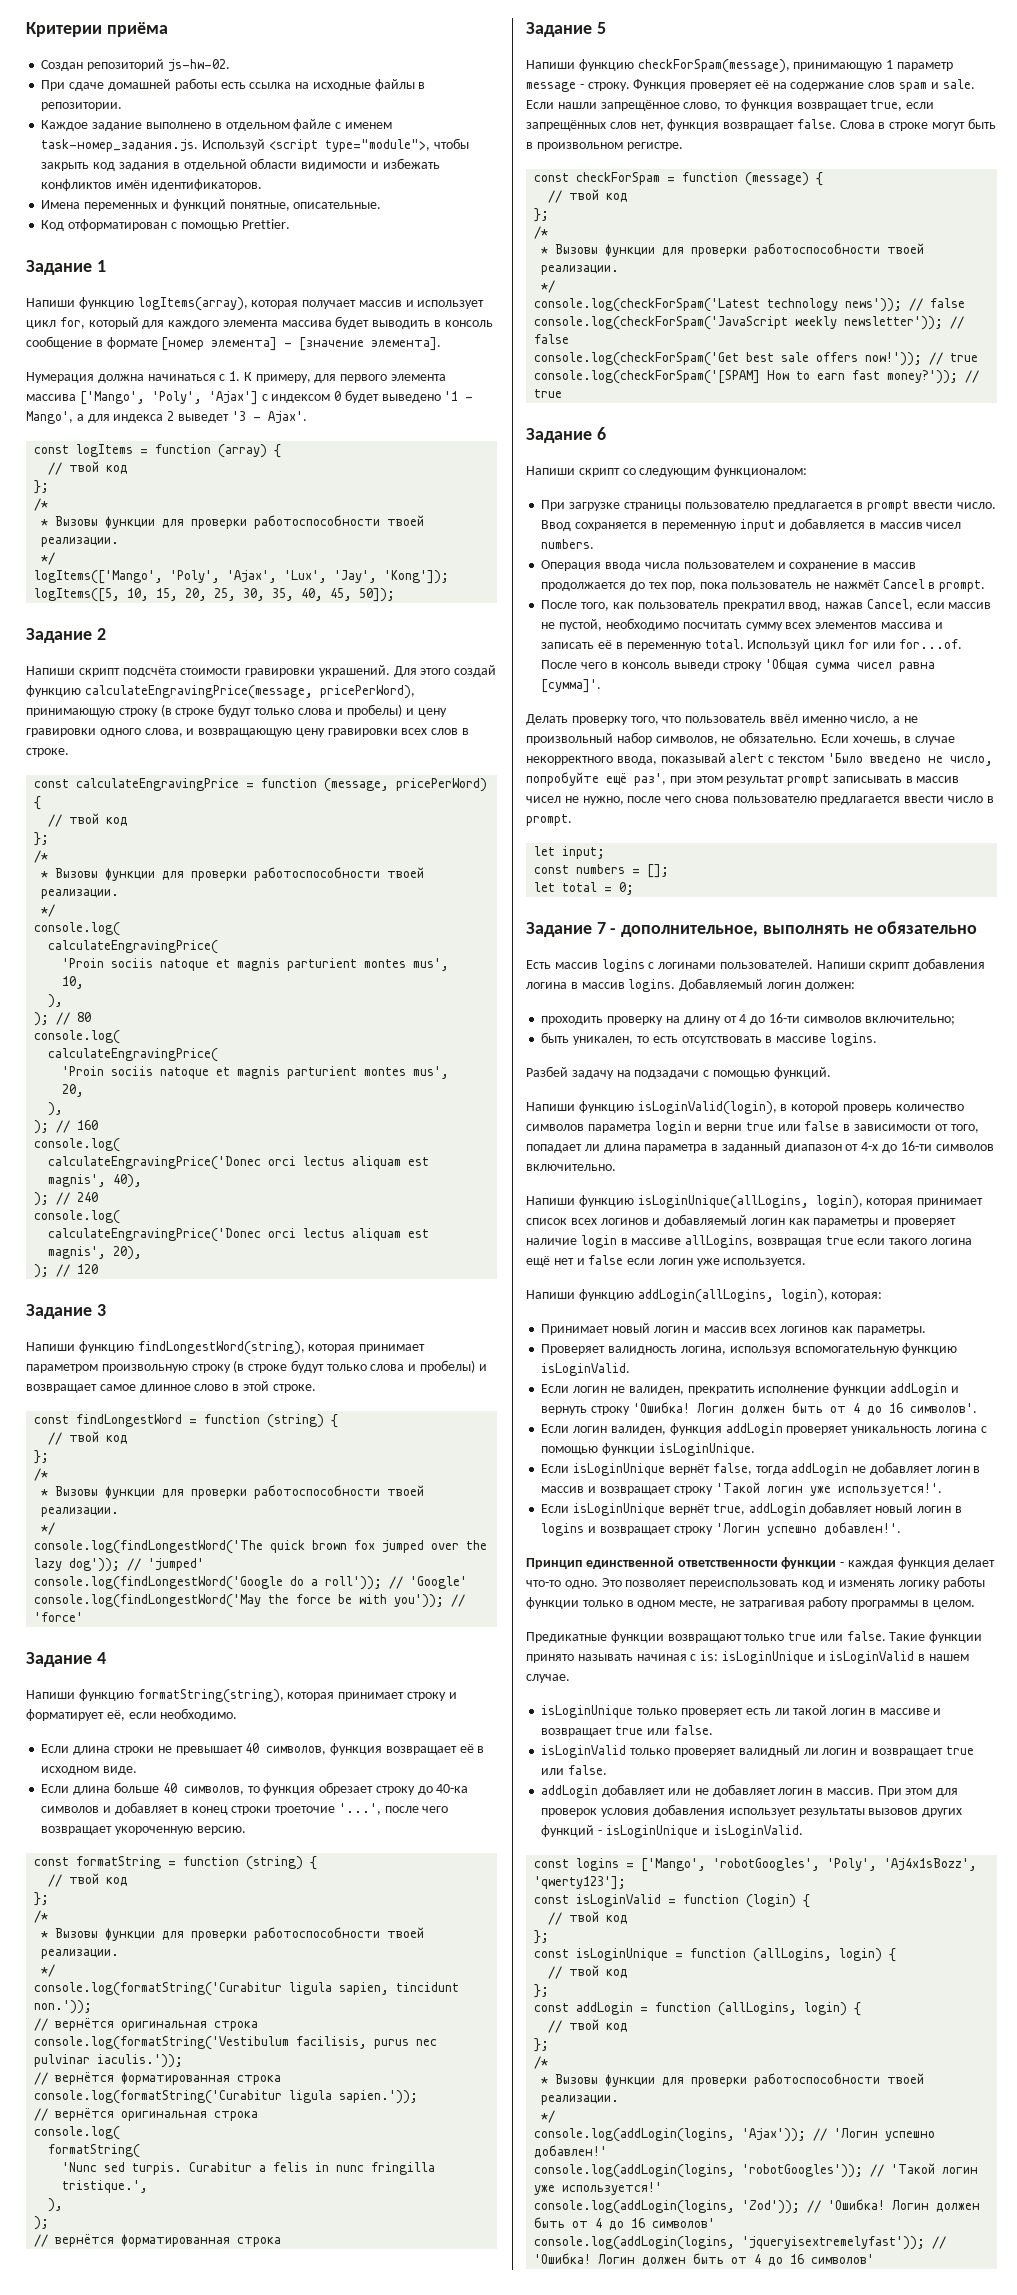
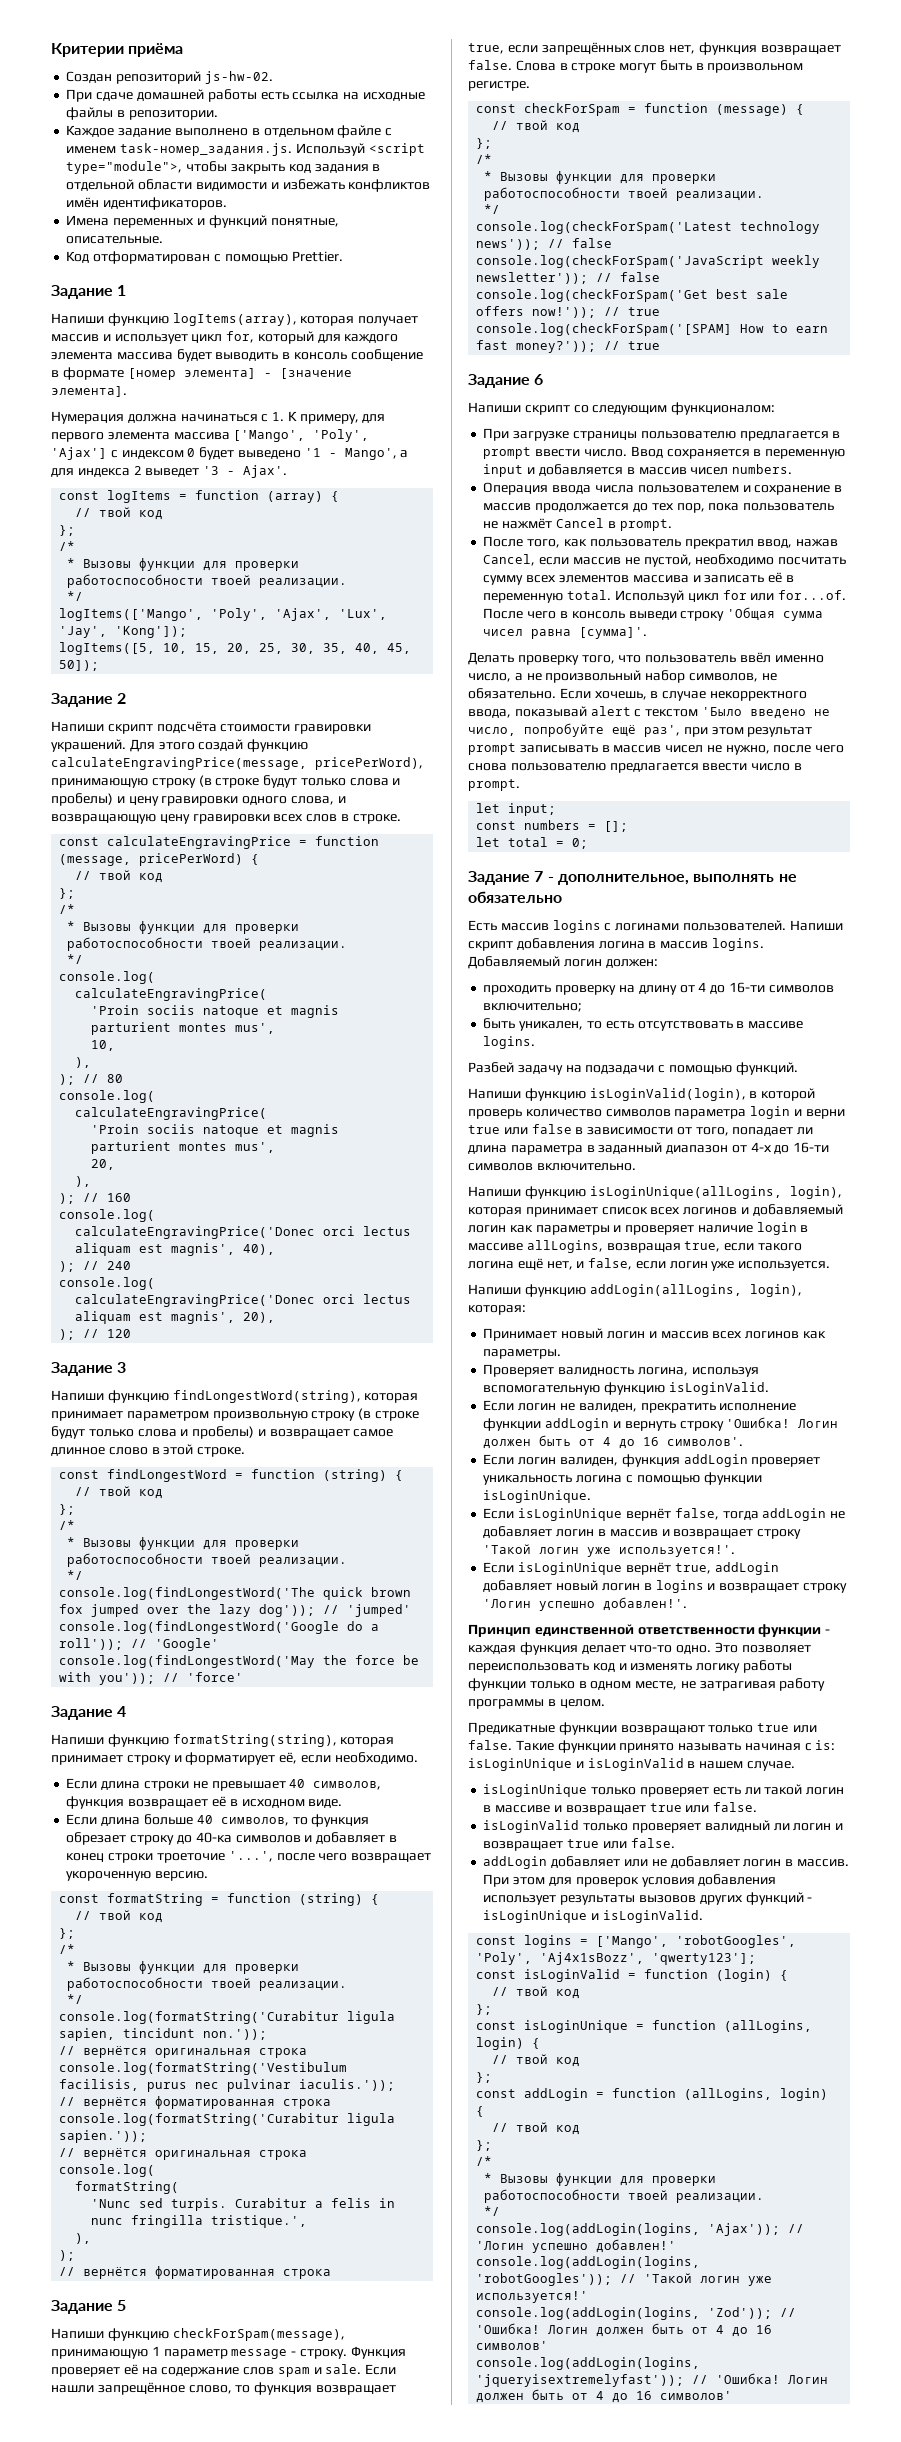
[825,1236,854,1245] true -> [684,1241,721,1252] true,
[553,1255,624,1265] нет и false -> [546,1258,633,1270] нет, и false,

